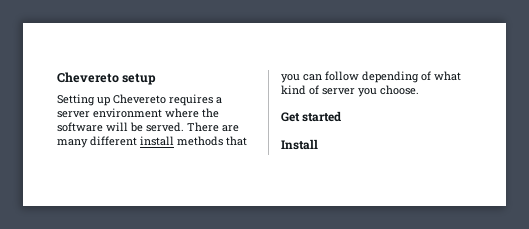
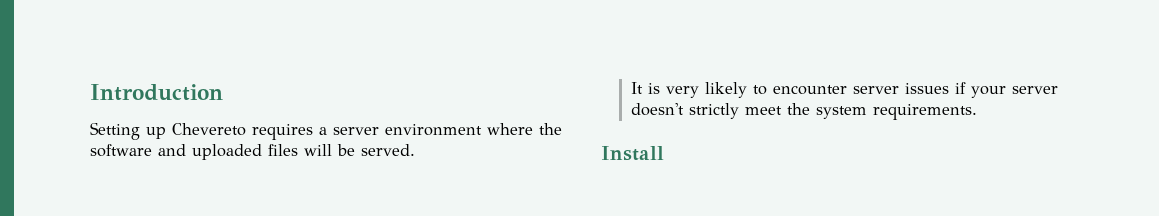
[57,72,157,85] Chevereto setup -> [90,84,223,101] Introduction
(103, 127) none -> [158,144,298,160] and uploaded files
[187,122,239,132] [57,136,247,148] [281,71,461,83] [281,85,419,97] [281,111,342,122] There are many different install methods that you can follow depending of what kind of server you choose. // Get started -> [630,82,1058,98] [630,103,977,120] // It is very likely to encounter server issues if your server doesn't strictly meet the system requirements.

